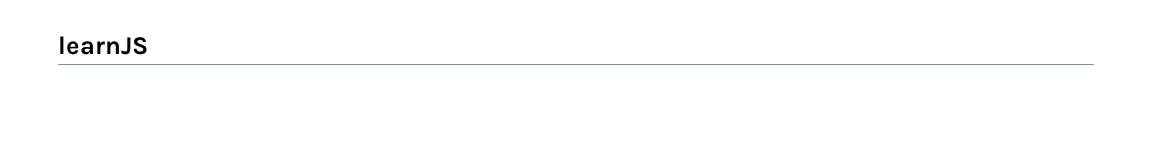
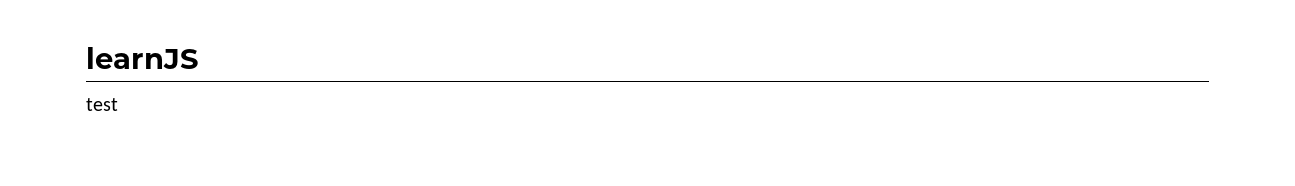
(148, 45) none -> [86,98,118,111] // test

